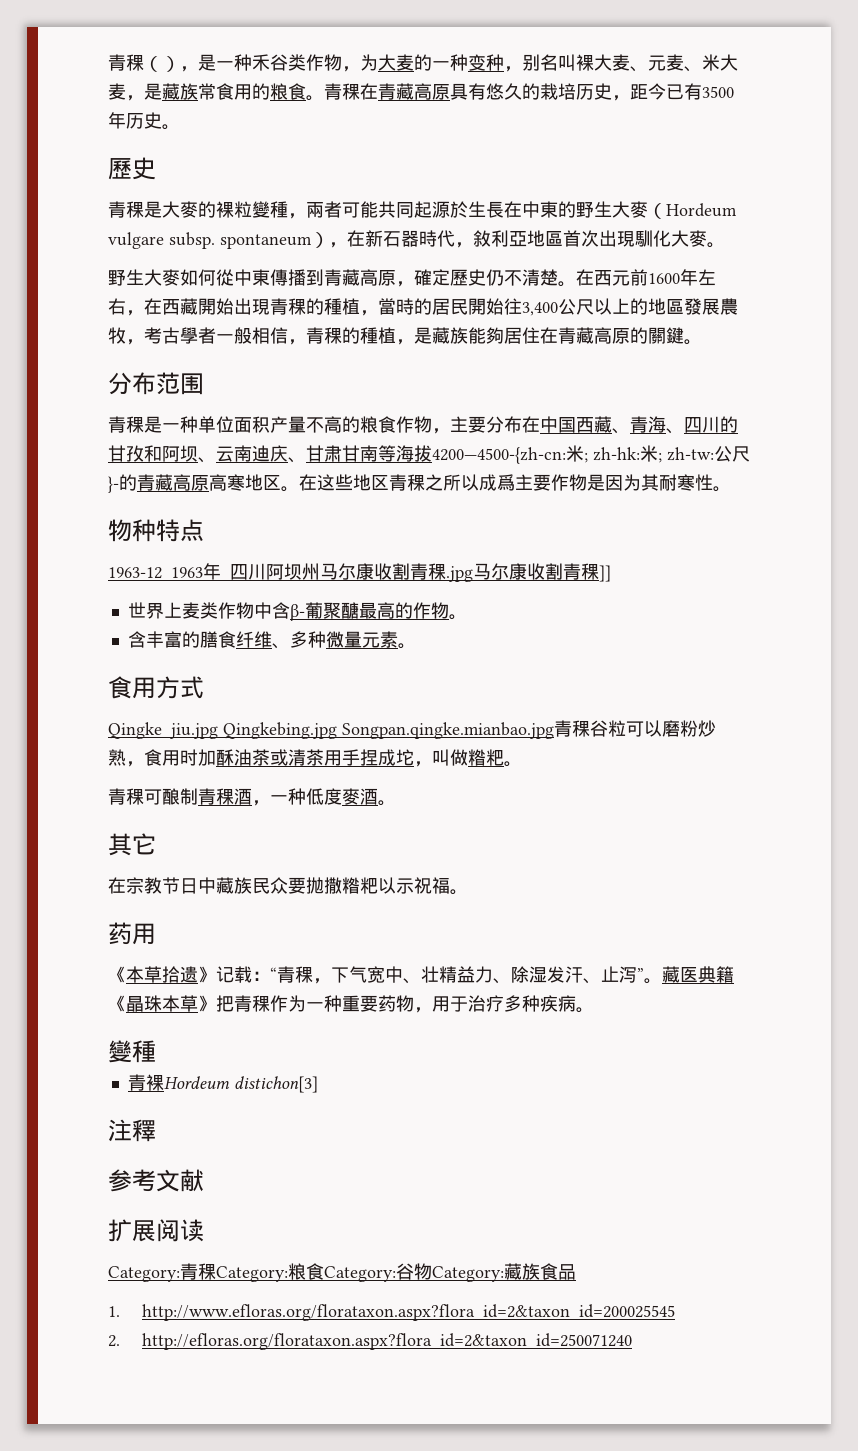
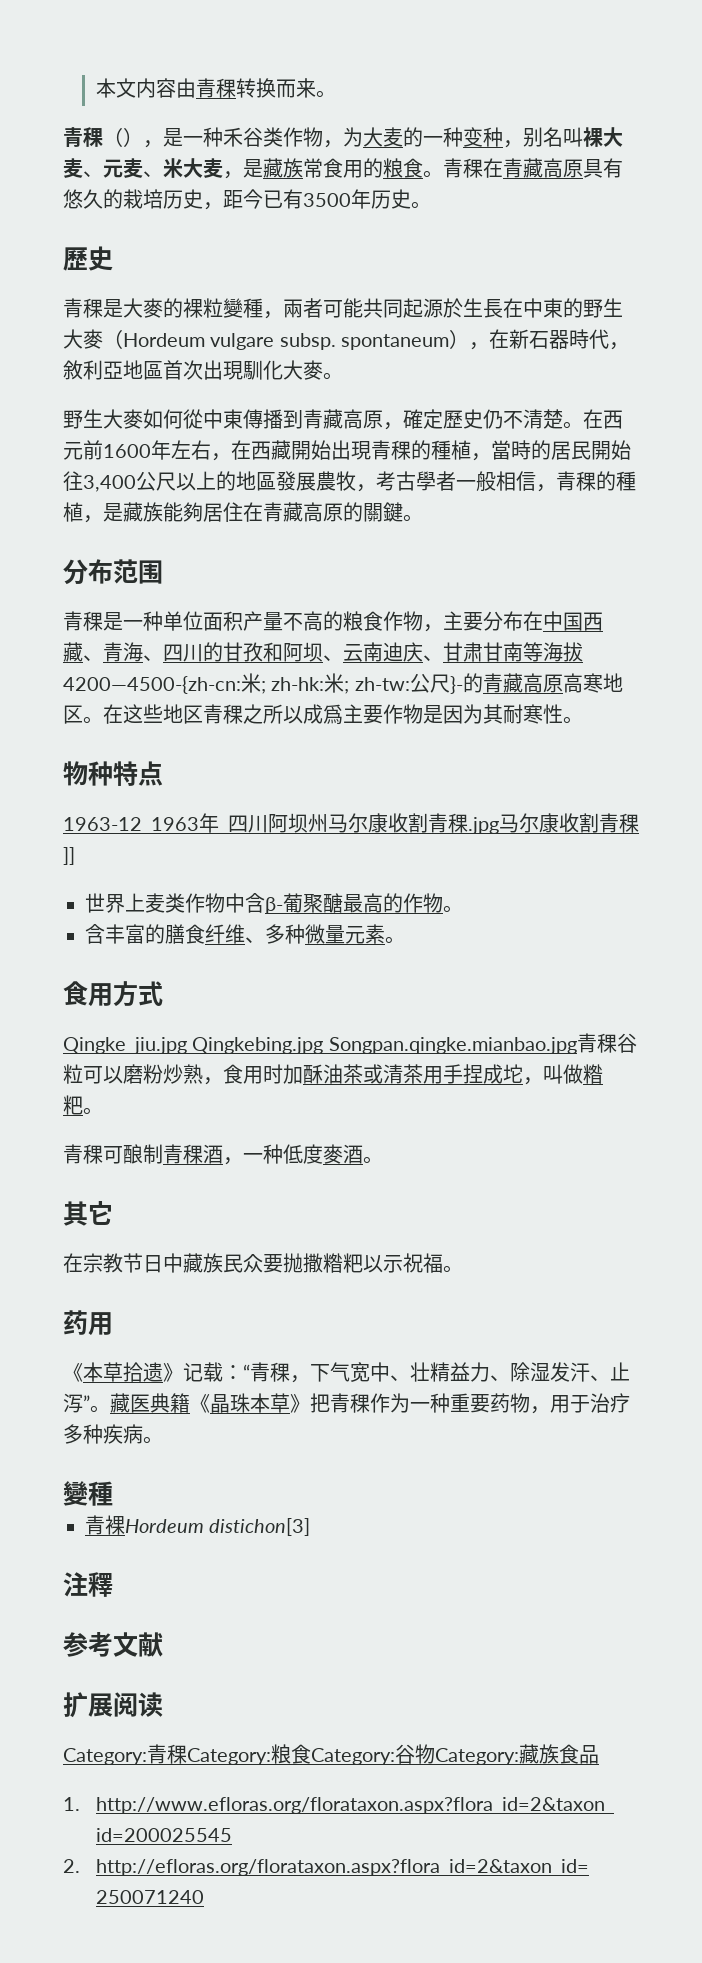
(108, 62) none -> [95,78,336,98] 本文内容由青稞转换而来。 //

